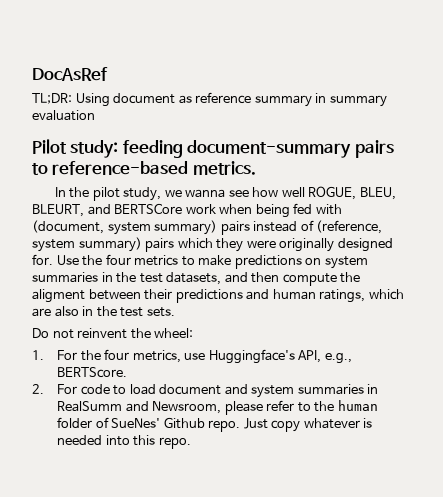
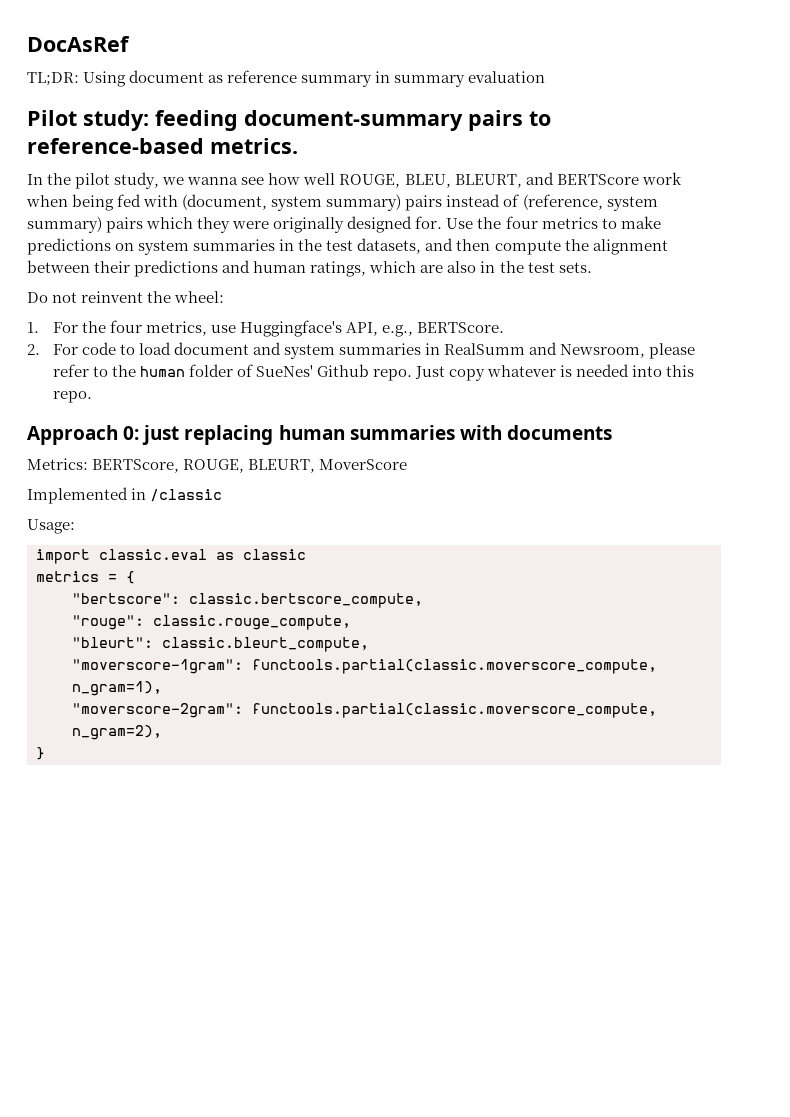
[308,186,357,200] ROGUE, -> [339,174,401,188] ROUGE,
[114,203,183,214] BERTSCore -> [556,174,639,185] BERTScore
[32,289,85,303] aligment -> [592,239,668,255] alignment
(191, 443) none -> [27,425,612,445] [27,458,408,473] [27,487,223,504] [27,519,75,534] [36,549,306,564] [36,571,135,584] [72,593,423,608] [72,615,351,630] [72,637,369,652] [72,659,657,674] [72,681,162,696] [72,703,657,718] [72,725,162,740] [36,747,45,760] // Approach 0: just replacing human summaries with documents // Metrics: BERTScore, ROUGE, BLEURT, MoverScore // Implemented in /classic // Usage: // import classic.eval as classic // metrics = { // "bertscore": classic.bertscore_compute, // "rouge": classic.rouge_compute, // "bleurt": classic.bleurt_compute, // "moverscore-1gram": functools.partial(classic.moverscore_compute, n_gram=1), // "moverscore-2gram": functools.partial(classic.moverscore_compute, n_gram=2), // }

